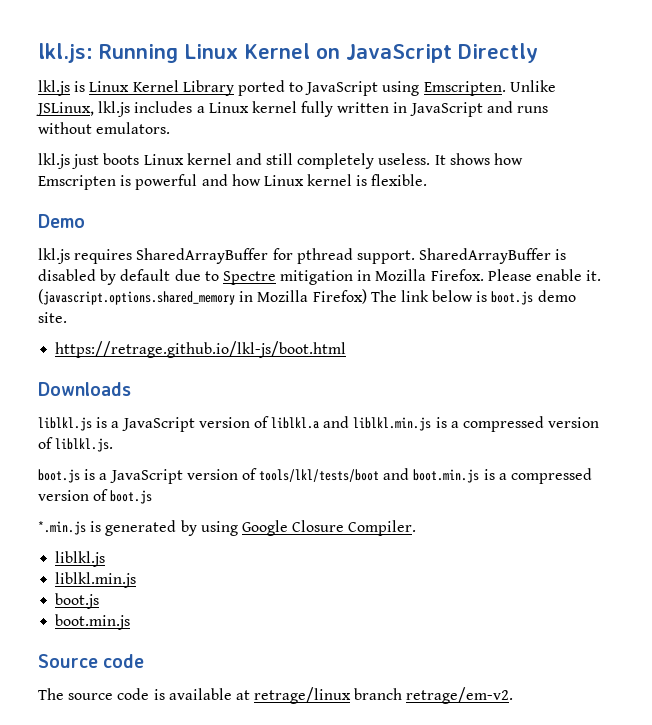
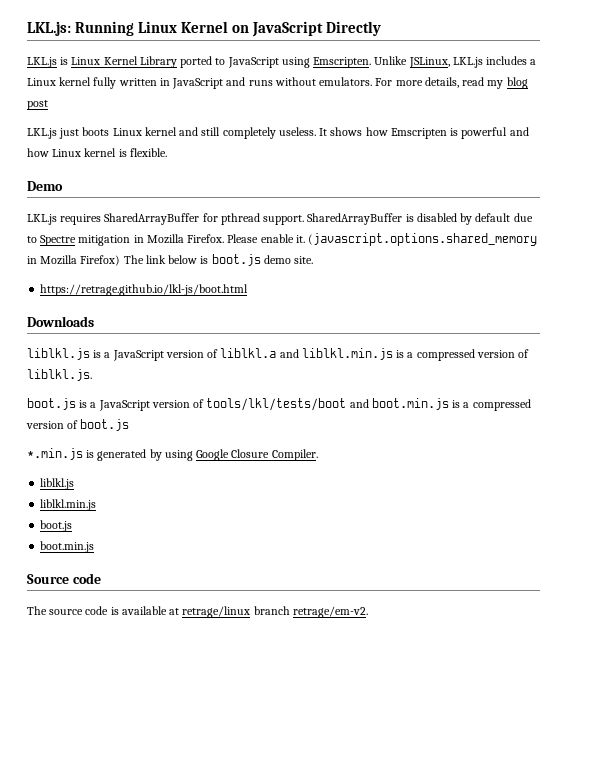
[38,43,93,63] lkl.js: -> [27,21,71,36] LKL.js:
[38,80,70,96] lkl.js -> [27,57,57,68] LKL.js
[98,101,131,117] lkl.js -> [452,57,483,68] LKL.js
[38,153,70,169] // lkl.js -> [375,77,528,89] [27,100,48,110] [27,128,57,139] For more details, read my blog post // LKL.js
[38,248,70,264] lkl.js -> [27,214,57,225] LKL.js

